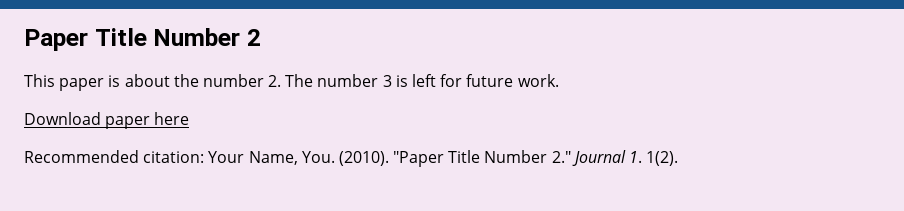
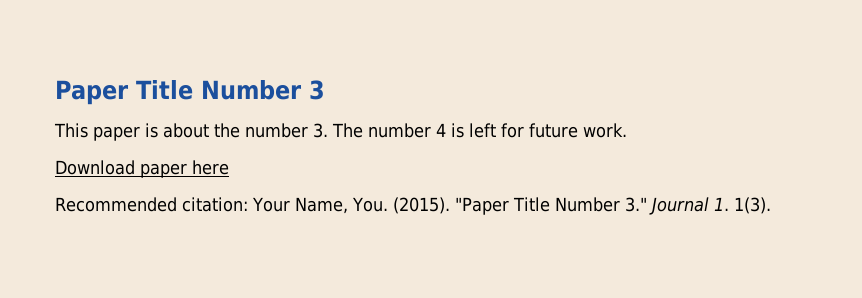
[246,29,261,46] 2 -> [308,80,325,100] 3
[268,75,282,87] 2. -> [313,123,328,138] 3.
[382,75,392,87] 3 -> [436,123,446,137] 4
[338,151,389,166] (2010). -> [392,197,450,214] (2015).
[551,151,571,163] 2." -> [624,197,647,212] 3."
[646,151,679,166] 1(2). -> [733,197,771,214] 1(3).

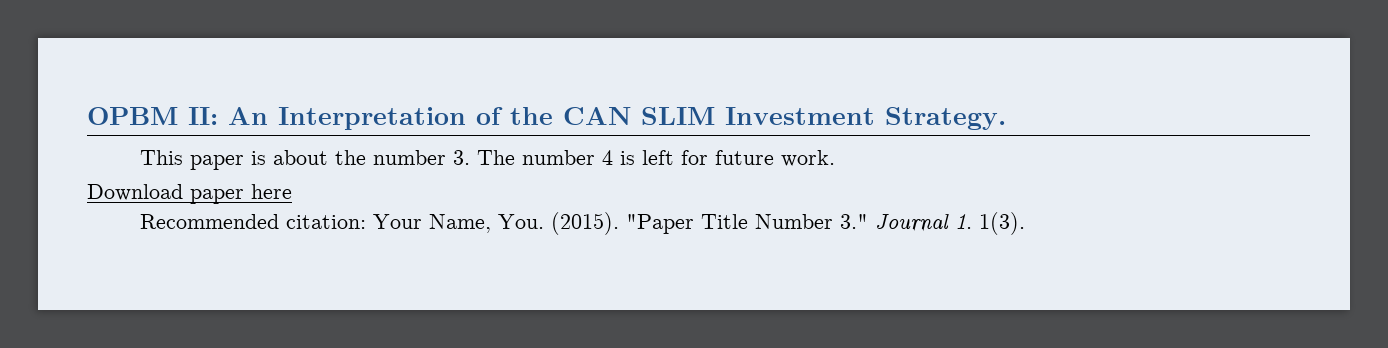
[55,80,325,105] Paper Title Number 3 -> [87,107,1006,130] OPBM II: An Interpretation of the CAN SLIM Investment Strategy.

